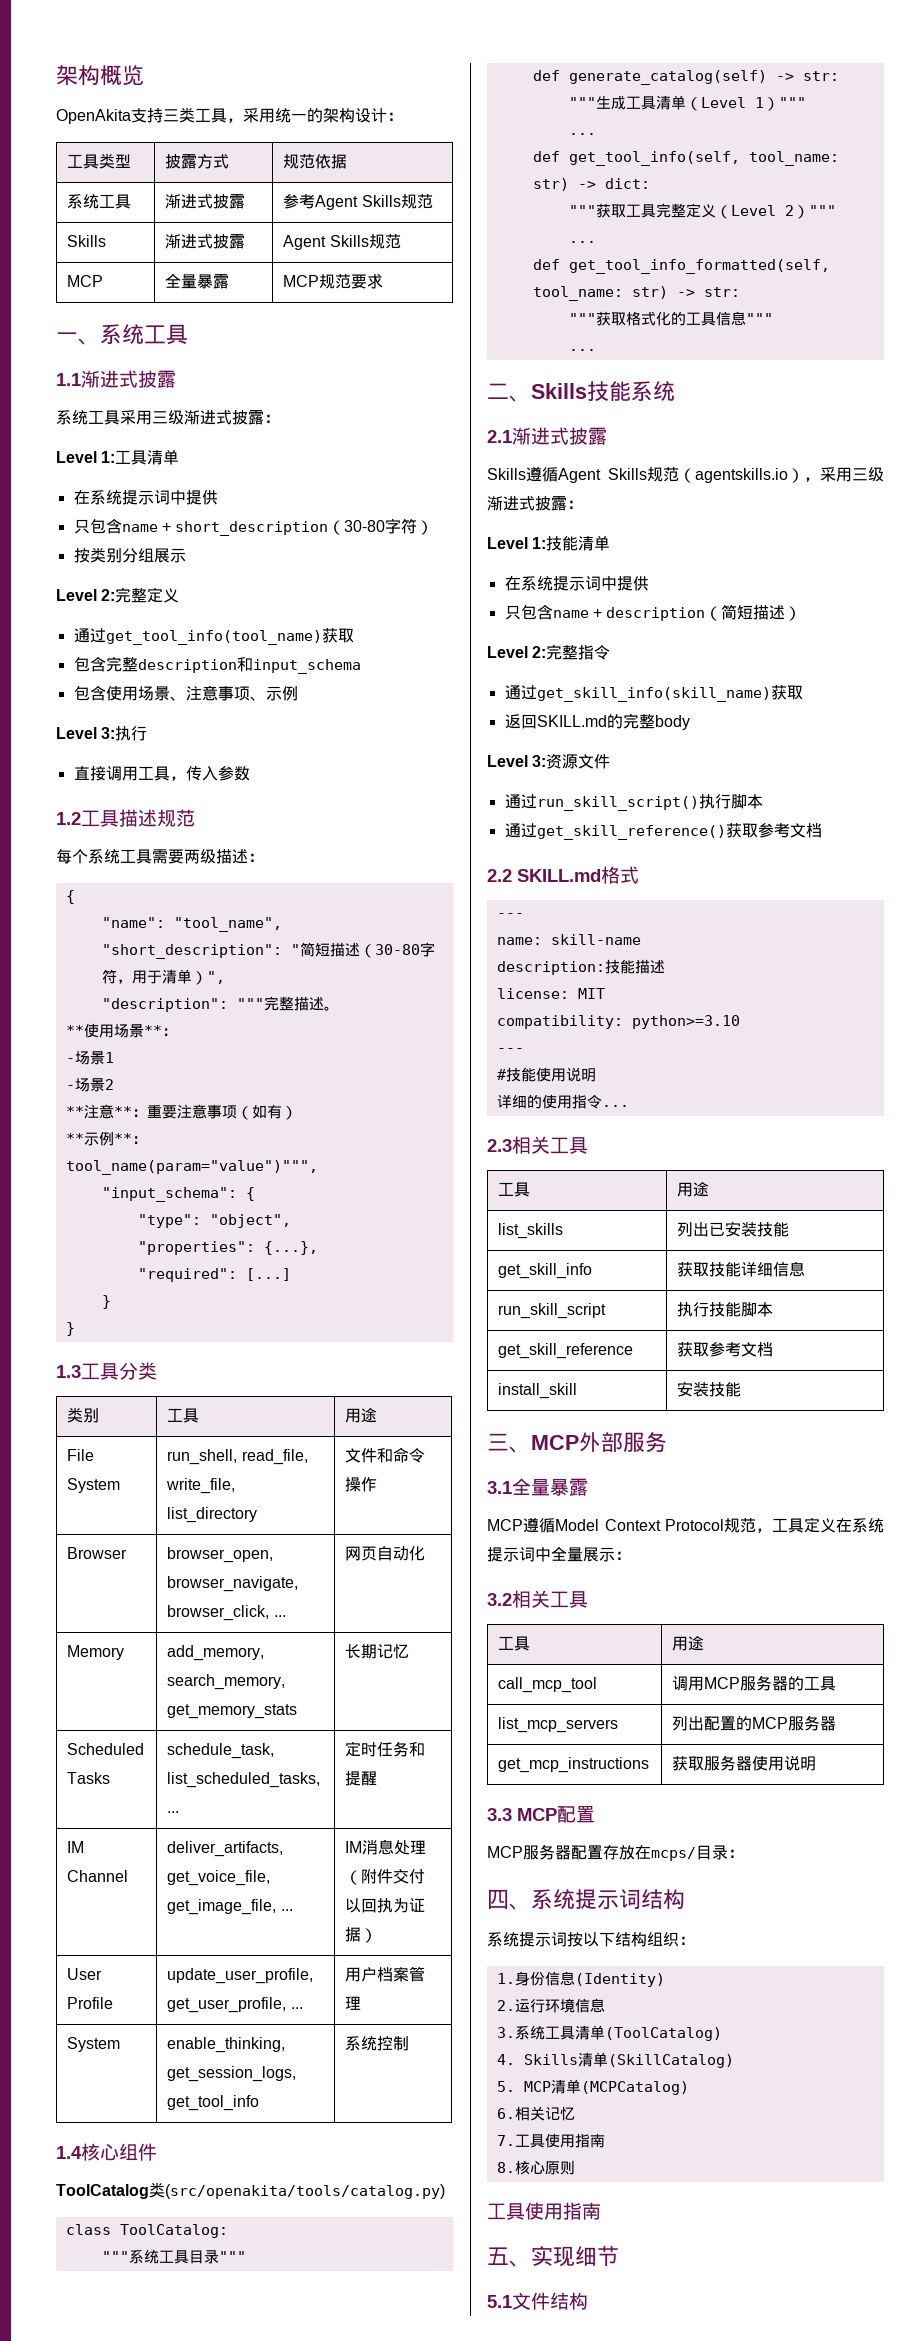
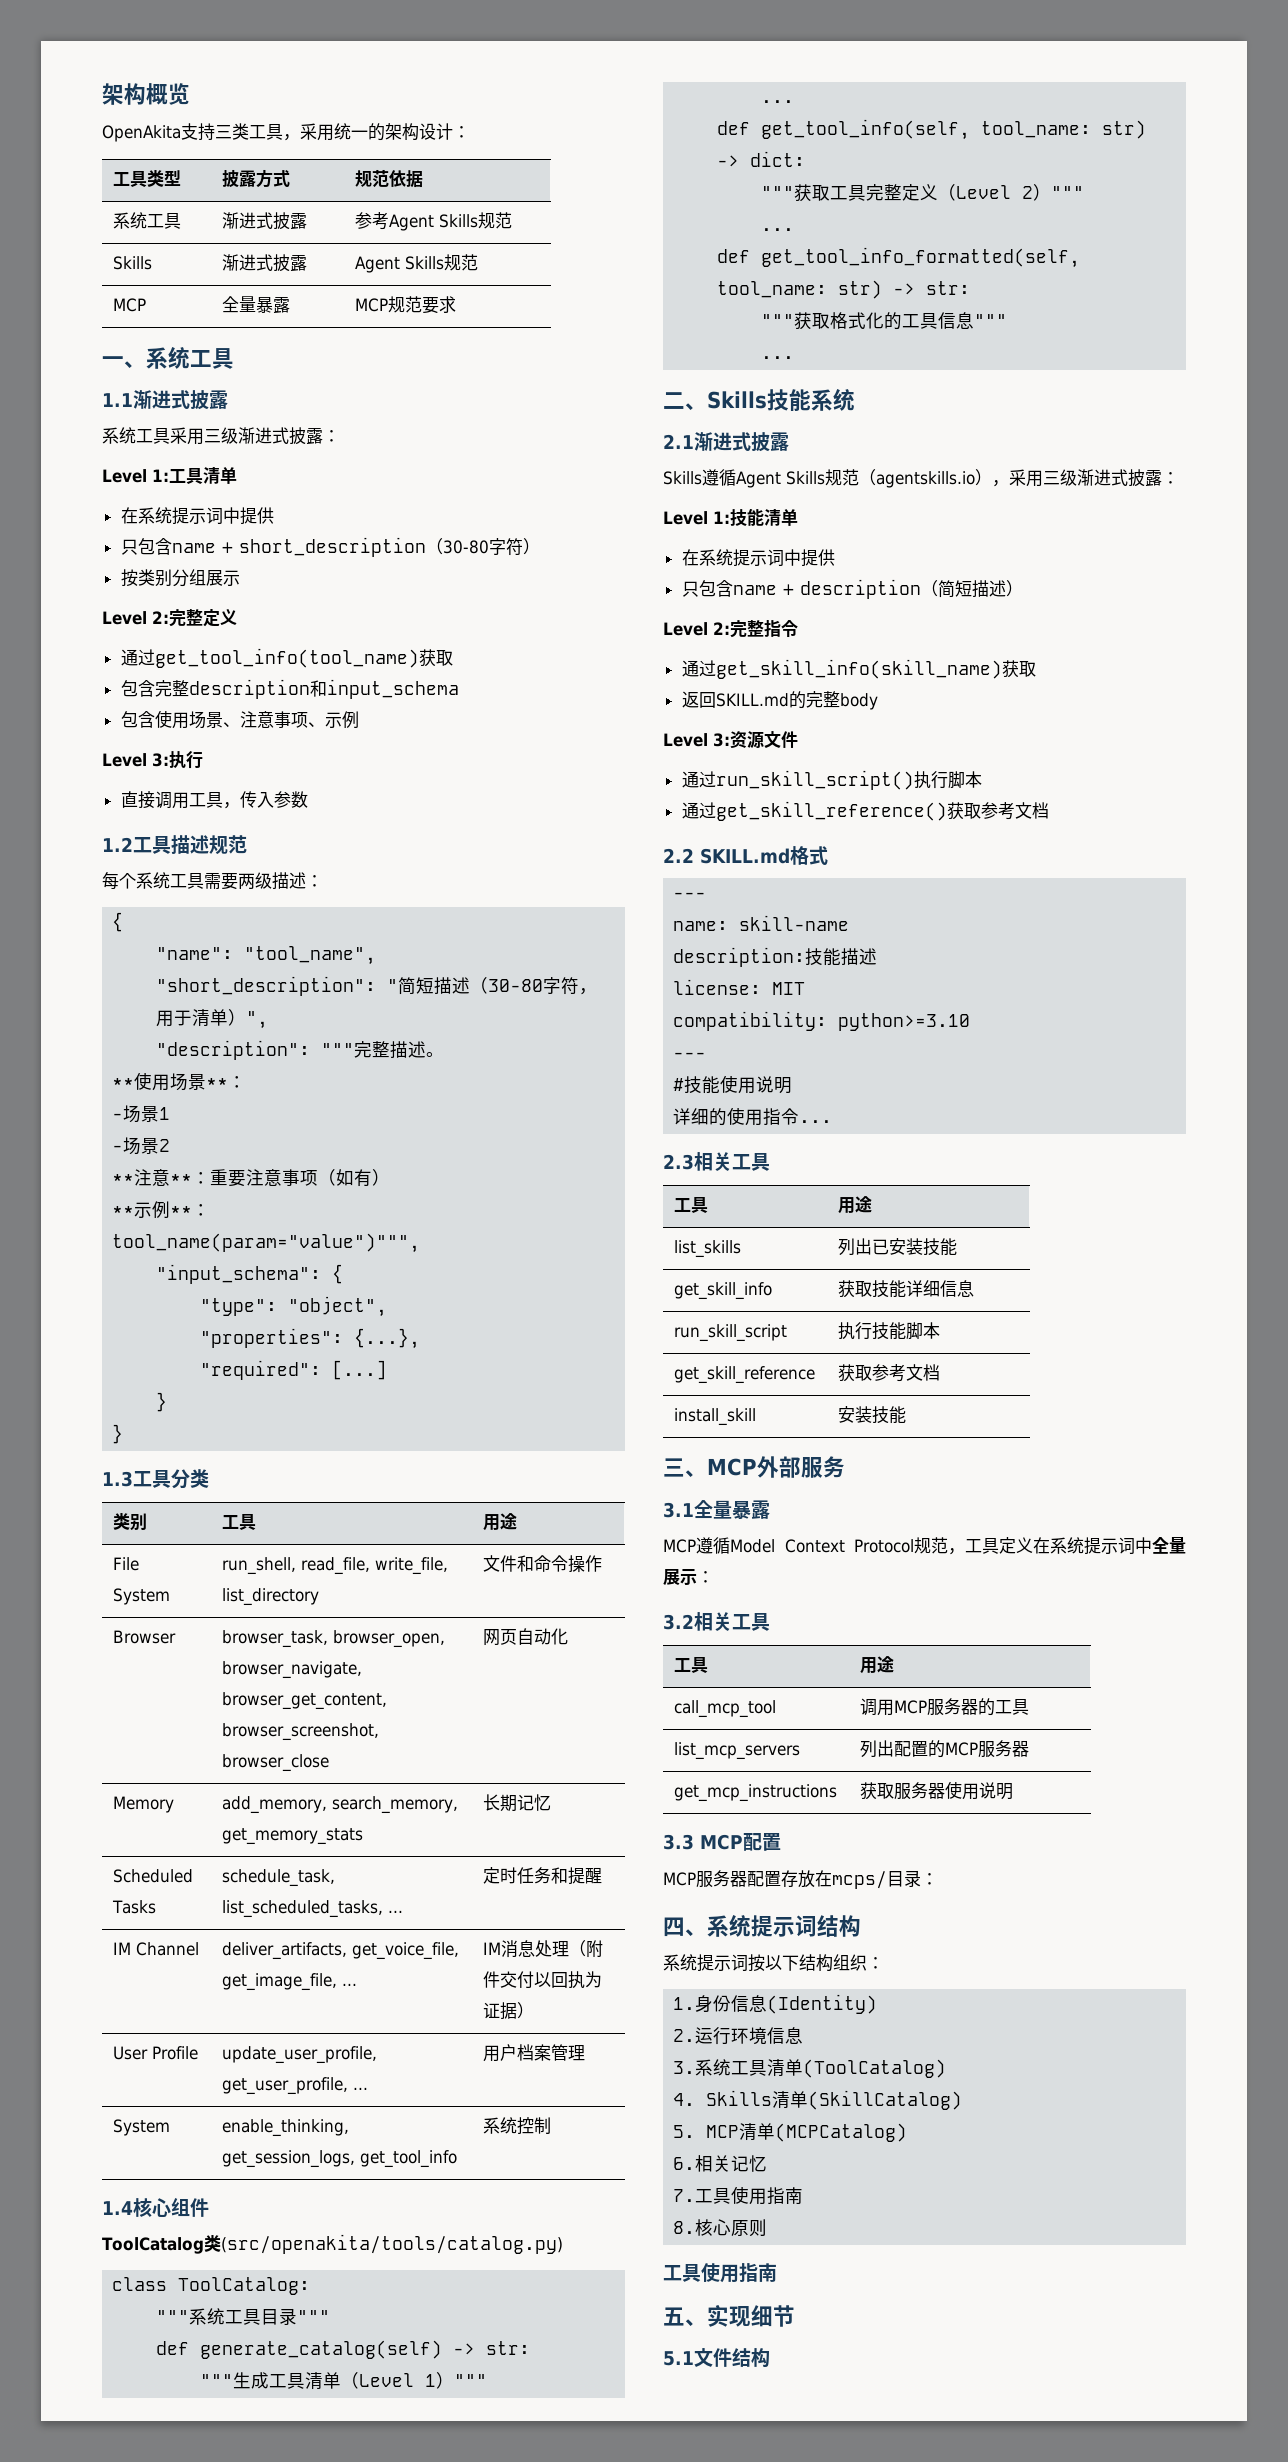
(128, 1553) none -> [222,1630,329,1648] browser_task,
[167,1605,286,1621] browser_click, ... -> [222,1692,388,1710] [222,1723,380,1741] [222,1754,330,1772] browser_get_content, browser_screenshot, browser_close

